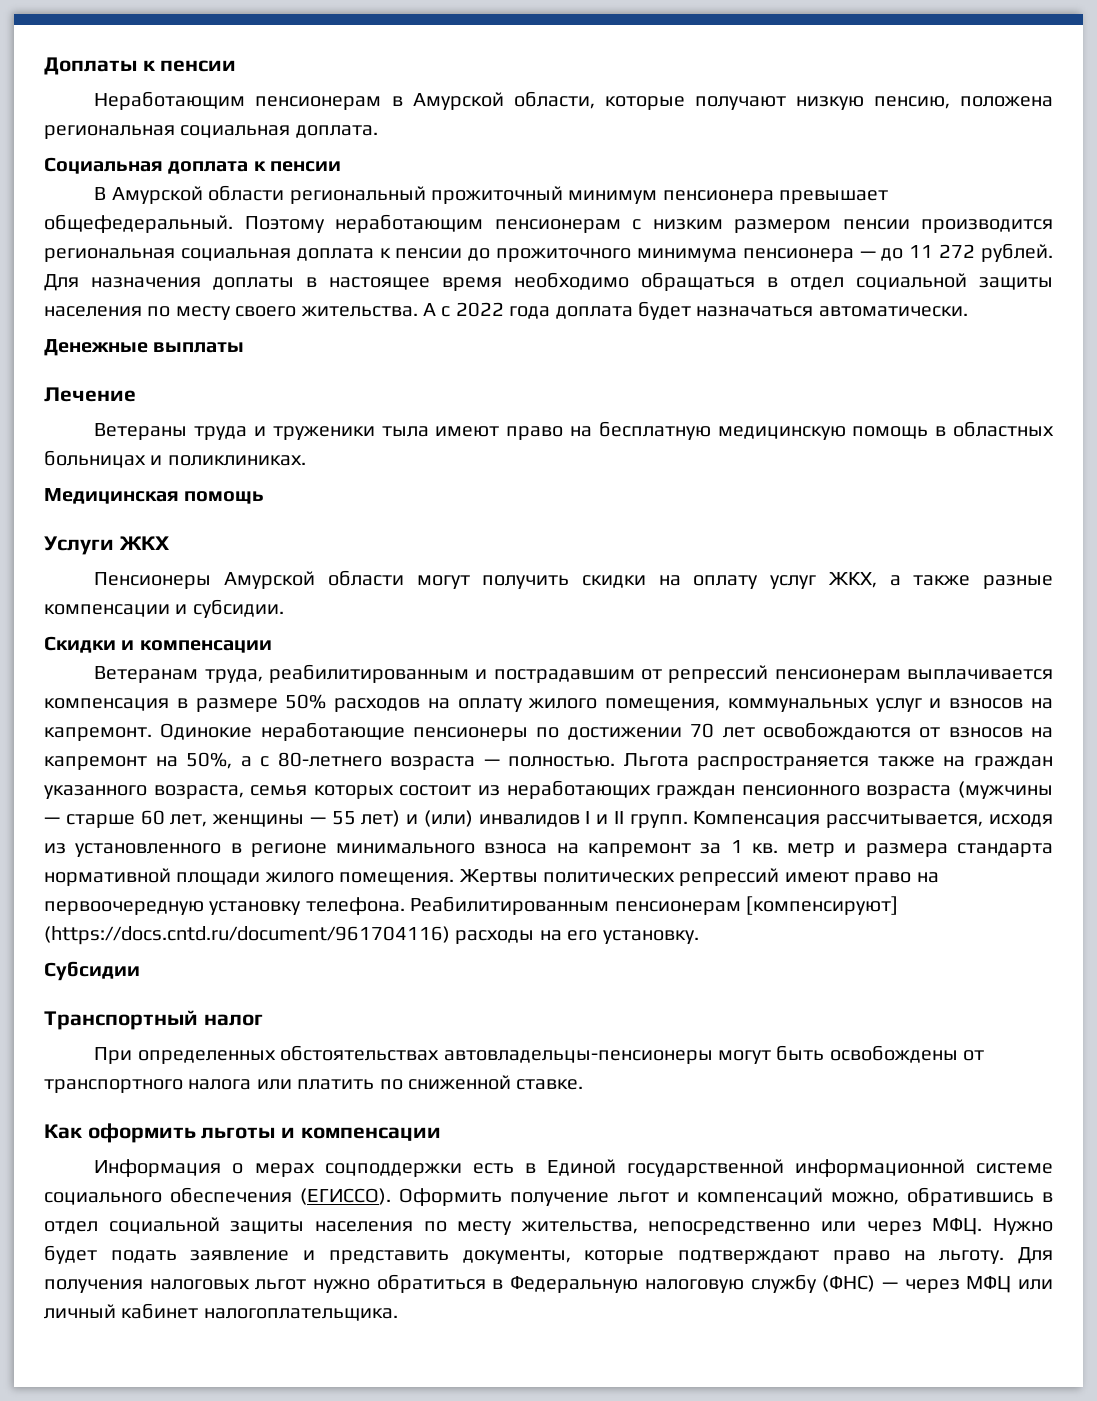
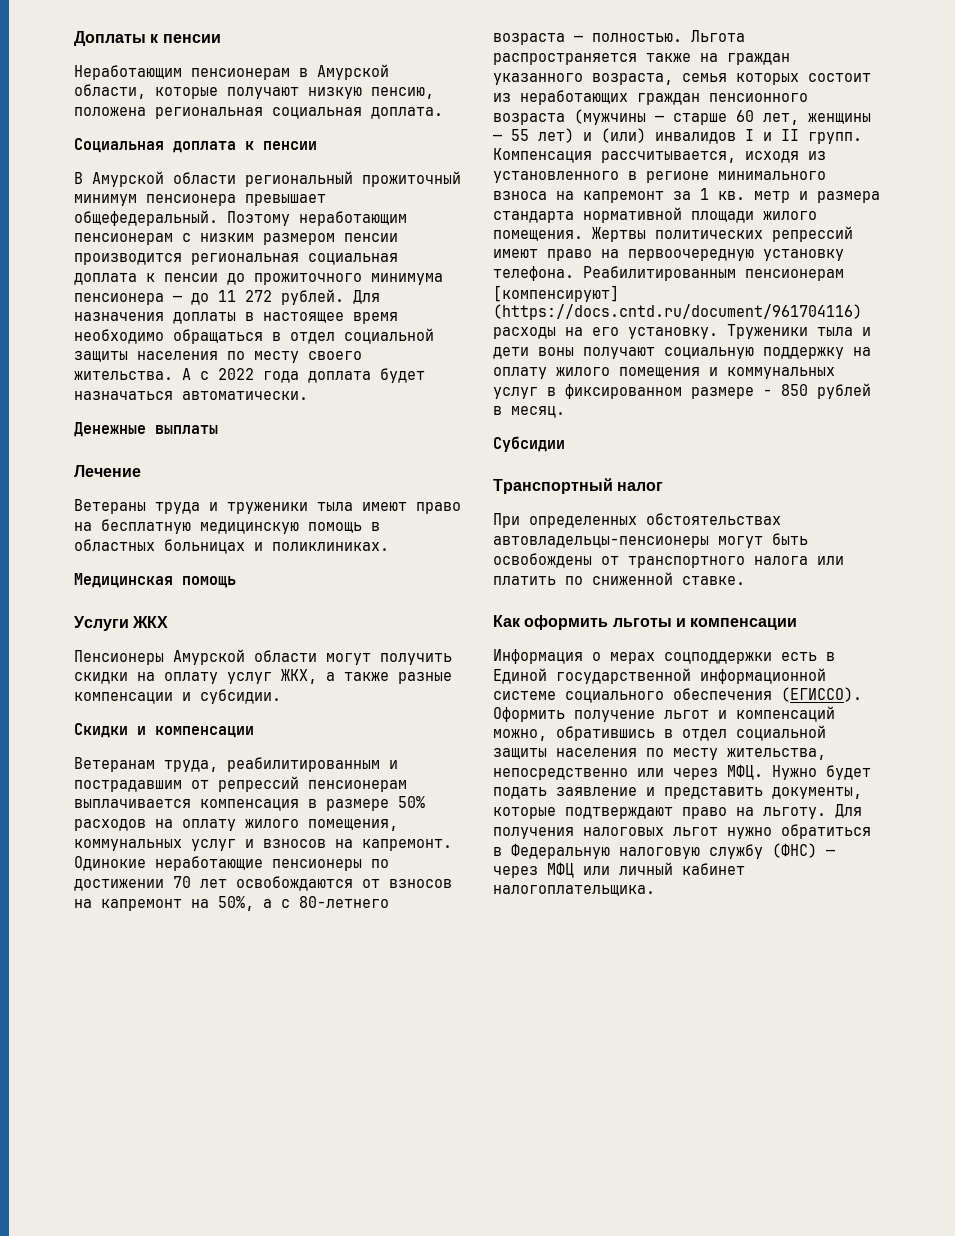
(699, 937) none -> [727,324,871,339] [493,347,871,359] [493,367,835,379] [493,383,871,399] [493,406,565,418] Труженики тыла и дети воны получают социальную поддержку на оплату жилого помещения и коммунальных услуг в фиксированном размере - 850 рублей в месяц.

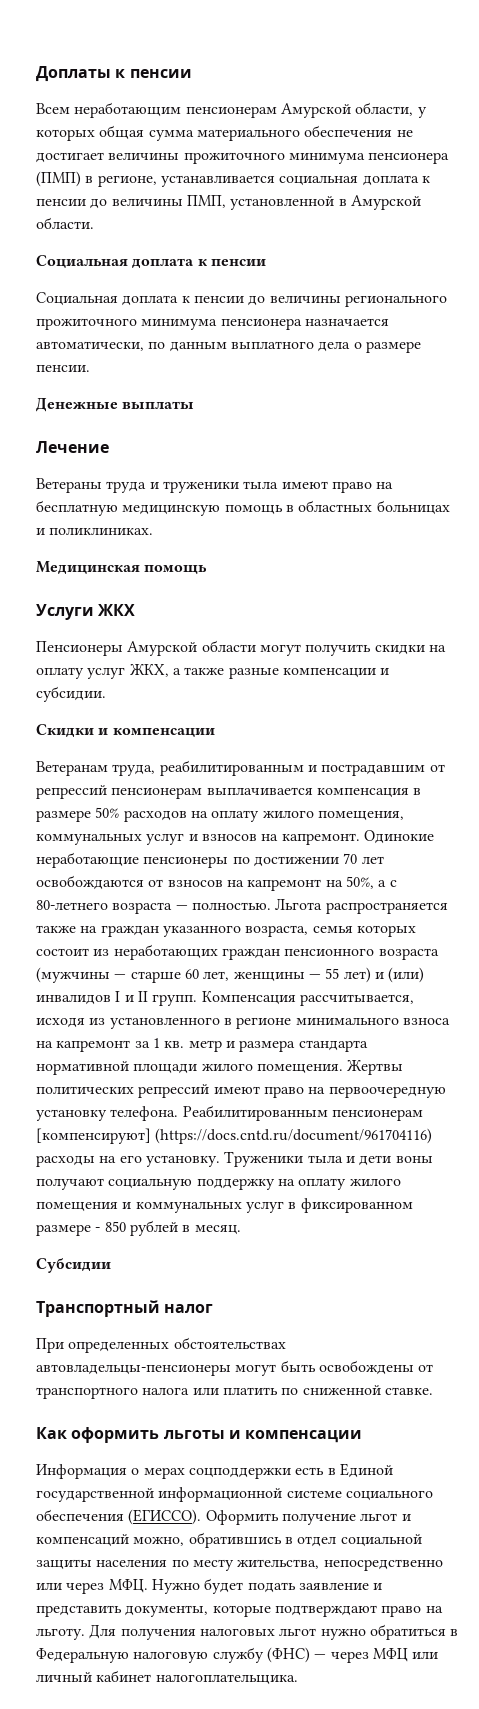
[74,64,389,80] [74,84,434,99] [74,107,443,119] [74,138,317,153] [74,171,461,187] [74,194,326,206] [74,210,407,226] [74,233,398,245] [74,253,398,265] [74,273,443,285] [74,289,380,305] [74,312,398,324] [74,328,434,344] [74,351,362,363] [74,368,425,383] [74,391,308,400] Неработающим пенсионерам в Амурской области, которые получают низкую пенсию, положена региональная социальная доплата. // Социальная доплата к пенсии // В Амурской области региональный прожиточный минимум пенсионера превышает общефедеральный. Поэтому неработающим пенсионерам с низким размером пенсии производится региональная социальная доплата к пенсии до прожиточного минимума пенсионера — до 11 272 рублей. Для назначения доплаты в настоящее время необходимо обращаться в отдел социальной защиты населения по месту своего жительства. А с 2022 года доплата будет назначаться автоматически. -> [36,102,427,118] [36,125,413,141] [36,152,450,164] [36,171,430,187] [36,195,421,210] [36,217,94,229] [36,255,266,269] [36,292,447,307] [36,318,389,330] [36,341,421,353] [36,365,90,372] Всем неработающим пенсионерам Амурской области, у которых общая сумма материального обеспечения не достигает величины прожиточного минимума пенсионера (ПМП) в регионе, устанавливается социальная доплата к пенсии до величины ПМП, установленной в Амурской области. // Социальная доплата к пенсии // Социальная доплата к пенсии до величины регионального прожиточного минимума пенсионера назначается автоматически, по данным выплатного дела о размере пенсии.

